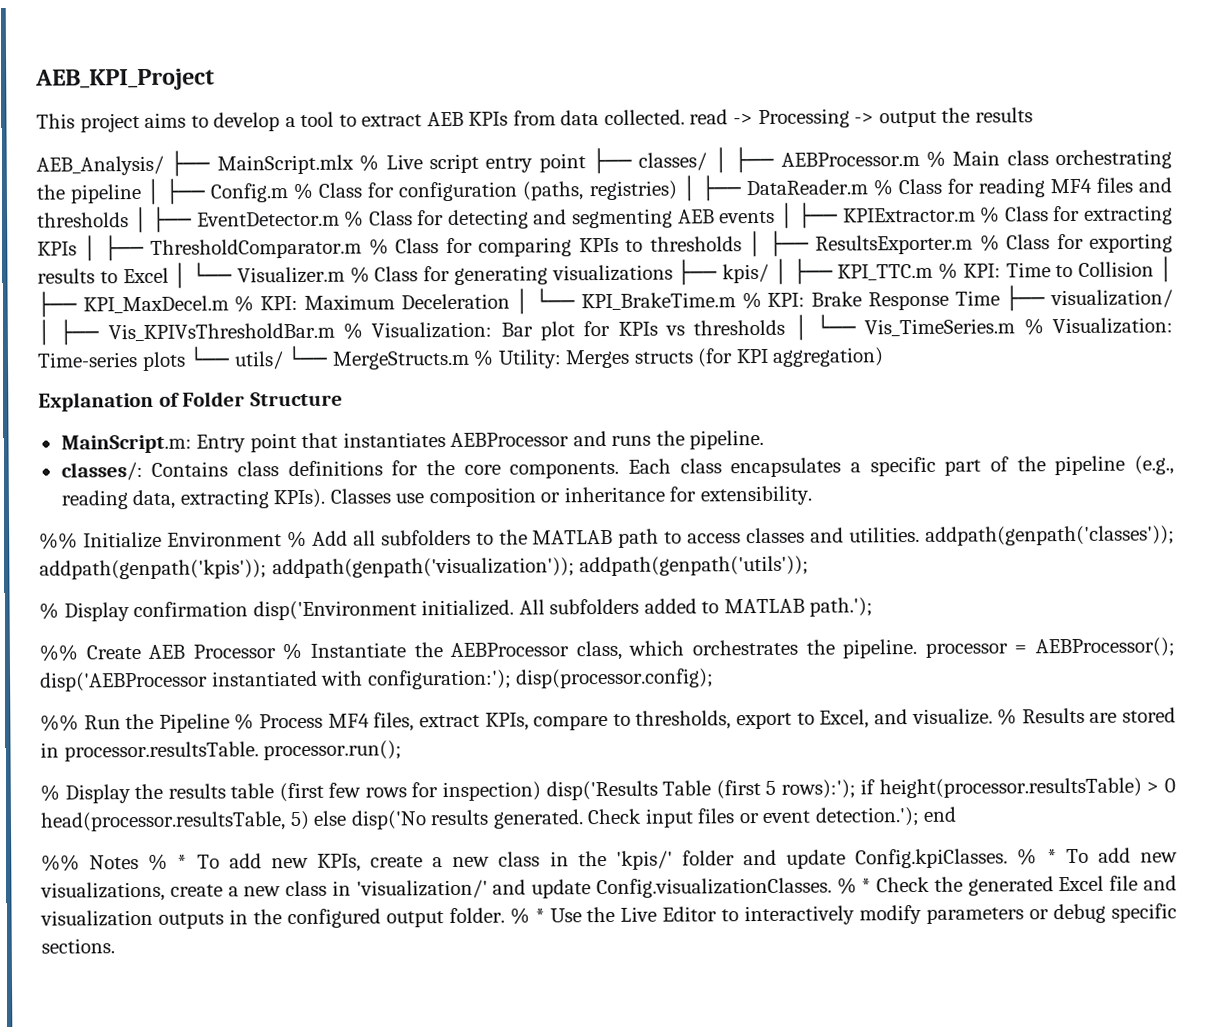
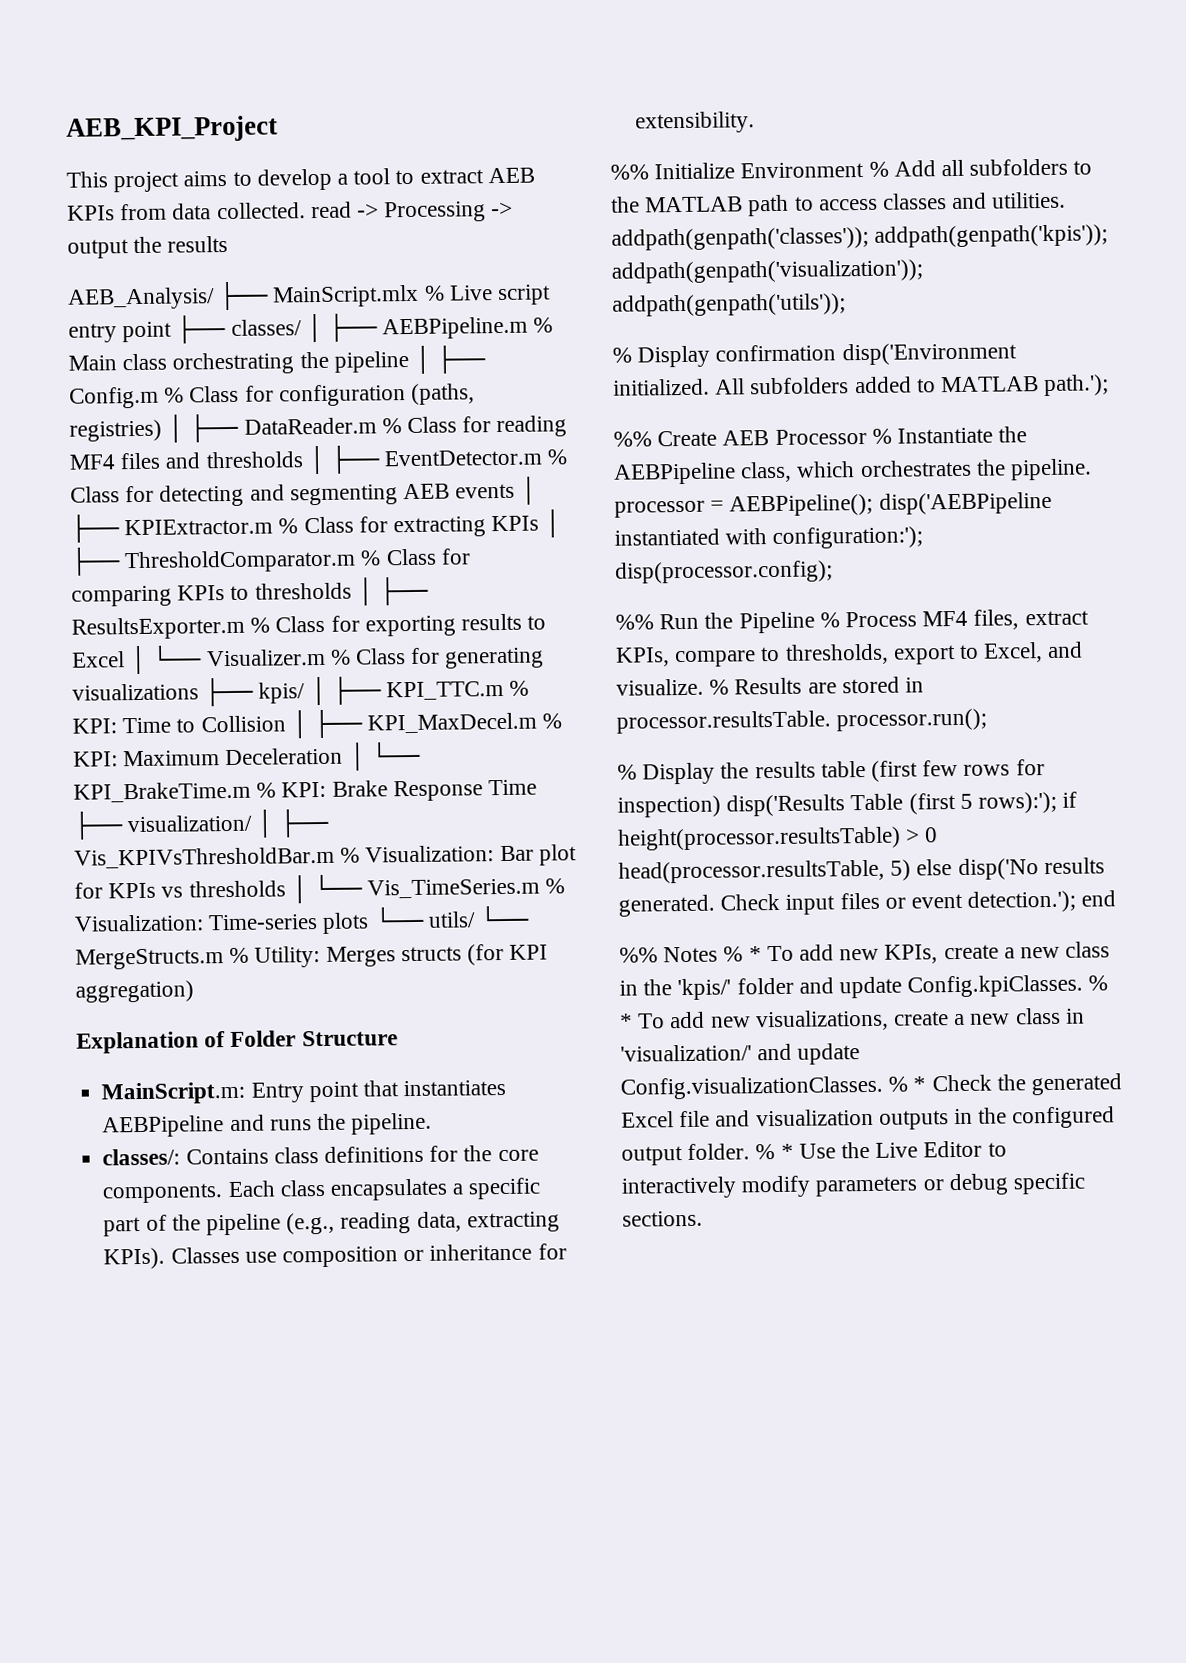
[780,151,920,167] AEBProcessor.m -> [382,316,529,340] AEBPipeline.m
[450,432,570,448] AEBProcessor -> [102,1115,225,1138] AEBPipeline
[450,642,570,658] AEBProcessor -> [613,462,736,485] AEBPipeline
[1035,637,1176,658] [40,671,208,692] AEBProcessor(); disp('AEBProcessor -> [729,491,1052,517] AEBPipeline(); disp('AEBPipeline

